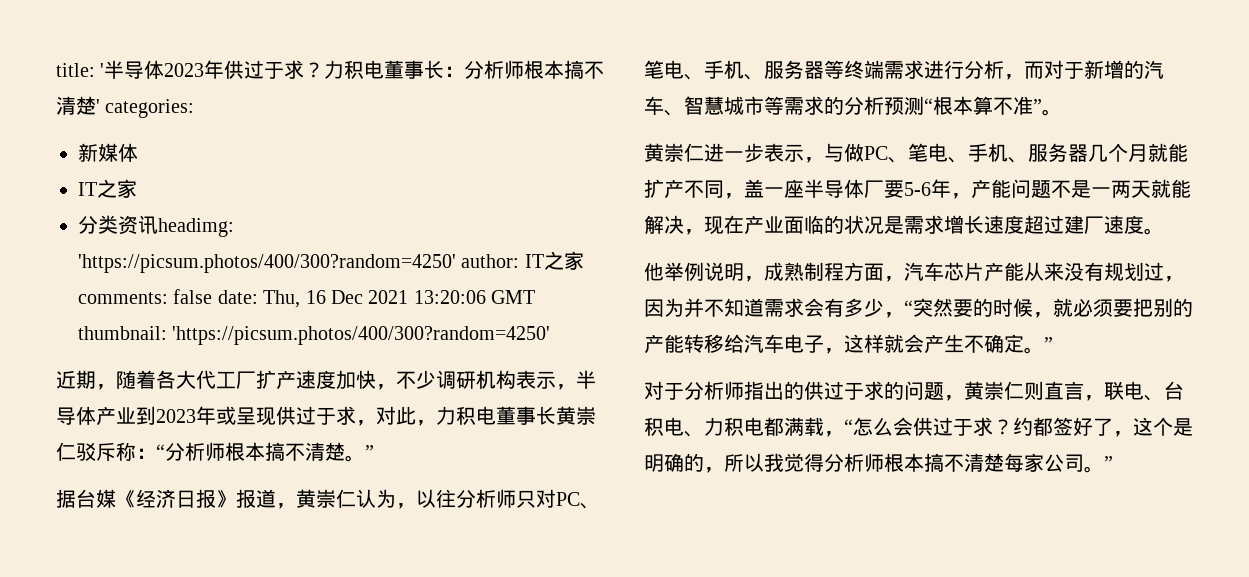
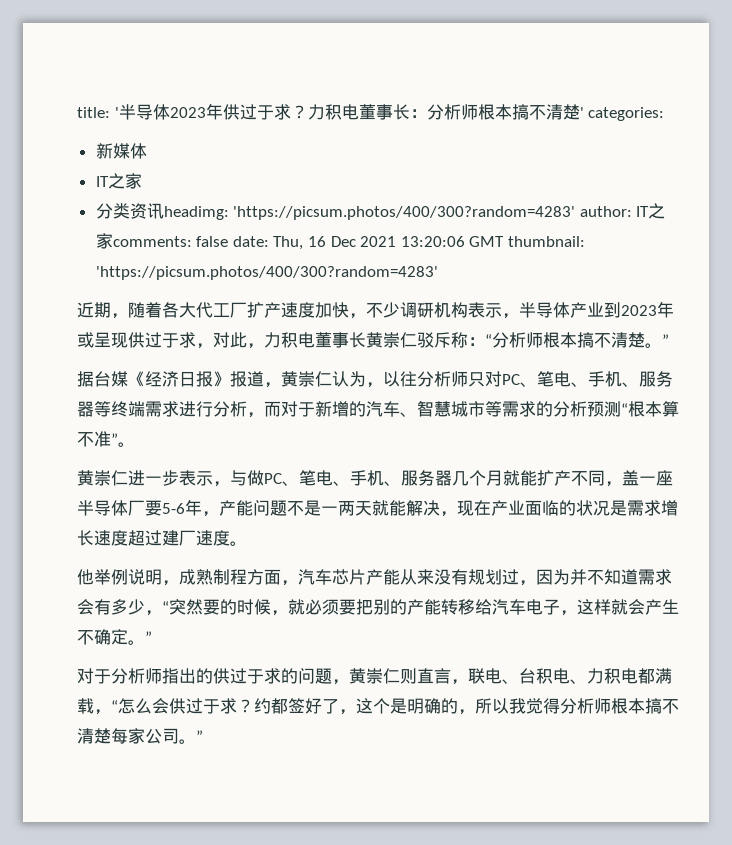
[78,254,456,273] 'https://picsum.photos/400/300?random=4250' -> [233,206,576,220] 'https://picsum.photos/400/300?random=4283'
[172,326,551,345] 'https://picsum.photos/400/300?random=4250' -> [95,266,438,280] 'https://picsum.photos/400/300?random=4283'

